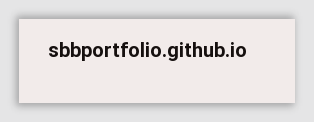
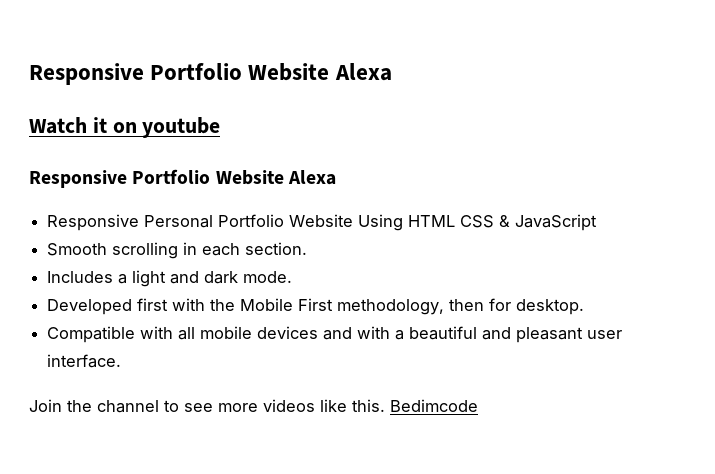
[48,42,247,61] sbbportfolio.github.io -> [29,63,392,85] [29,117,221,138] [29,169,336,188] [47,214,598,231] [47,242,308,259] [47,270,293,287] [47,298,585,315] [47,326,623,343] [47,354,122,368] [29,399,478,413] Responsive Portfolio Website Alexa // Watch it on youtube // Responsive Portfolio Website Alexa // Responsive Personal Portfolio Website Using HTML CSS & JavaScript // Smooth scrolling in each section. // Includes a light and dark mode. // Developed first with the Mobile First methodology, then for desktop. // Compatible with all mobile devices and with a beautiful and pleasant user interface. // Join the channel to see more videos like this. Bedimcode

